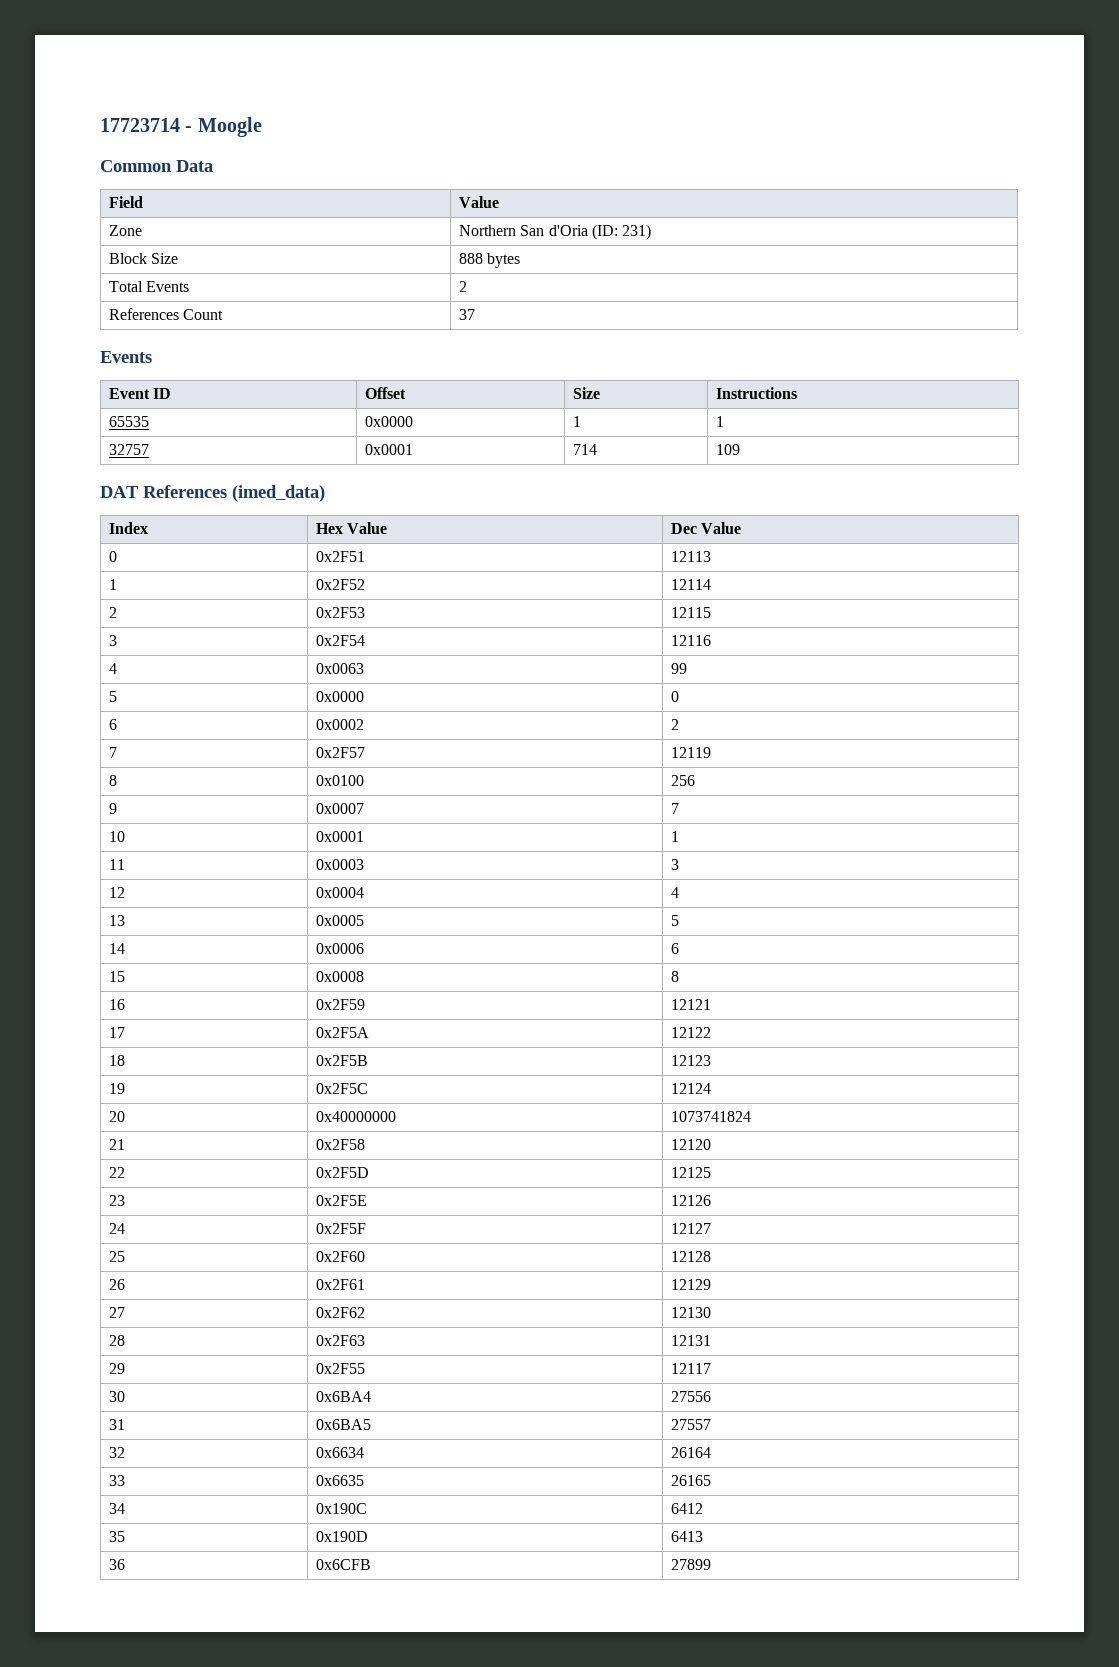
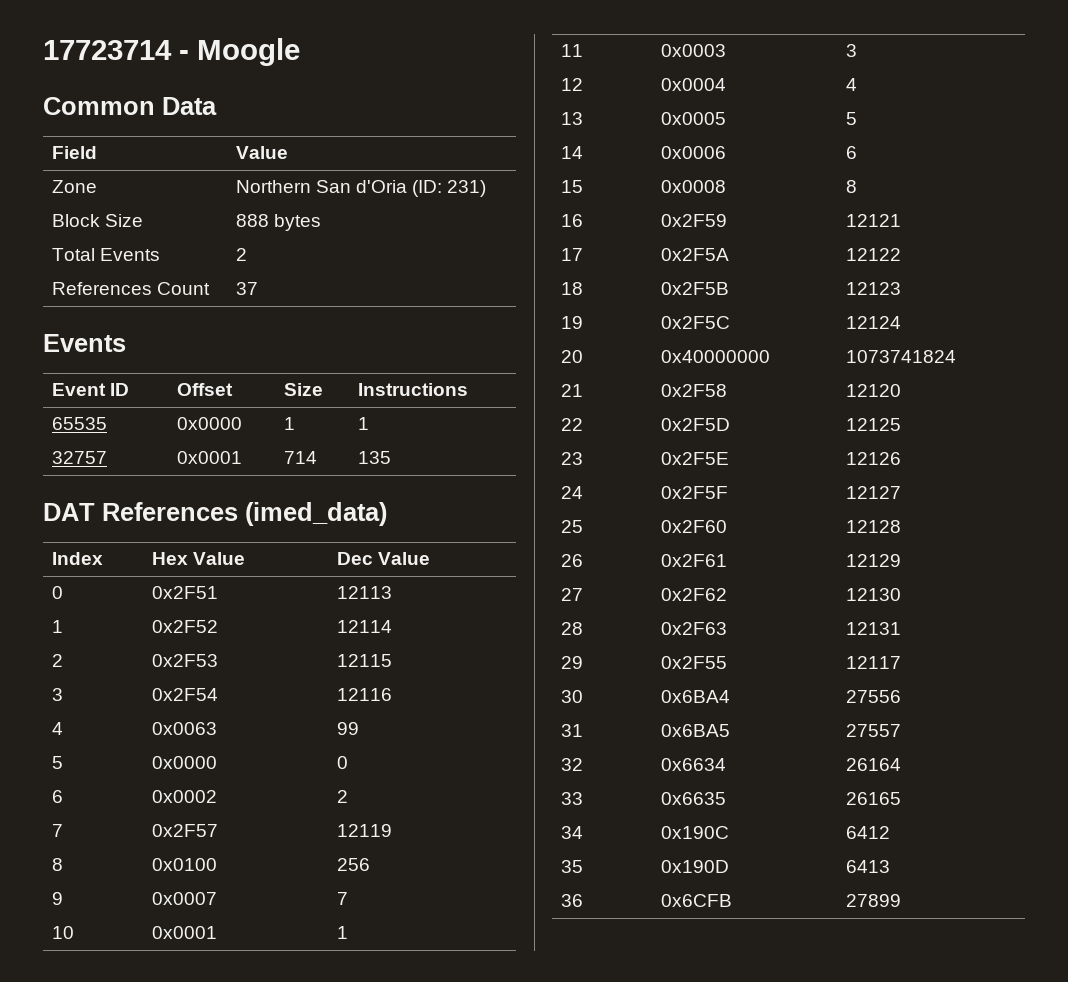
[715,444,740,455] 109 -> [357,451,391,464] 135

